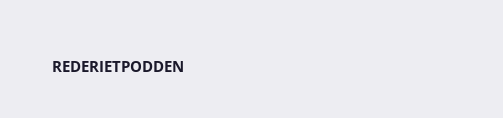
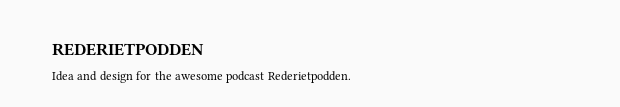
(184, 66) none -> [52,71,351,83] // Idea and design for the awesome podcast Rederietpodden.

